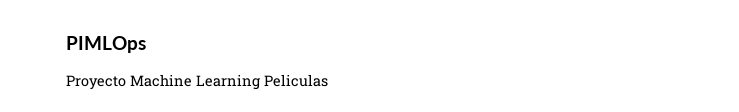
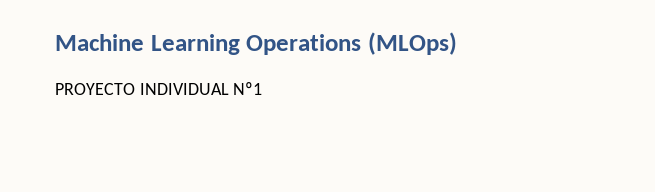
[66,36,146,53] [66,74,328,90] PIMLOps // Proyecto Machine Learning Peliculas -> [55,32,457,55] [55,82,263,95] Machine Learning Operations (MLOps) // PROYECTO INDIVIDUAL Nº1

